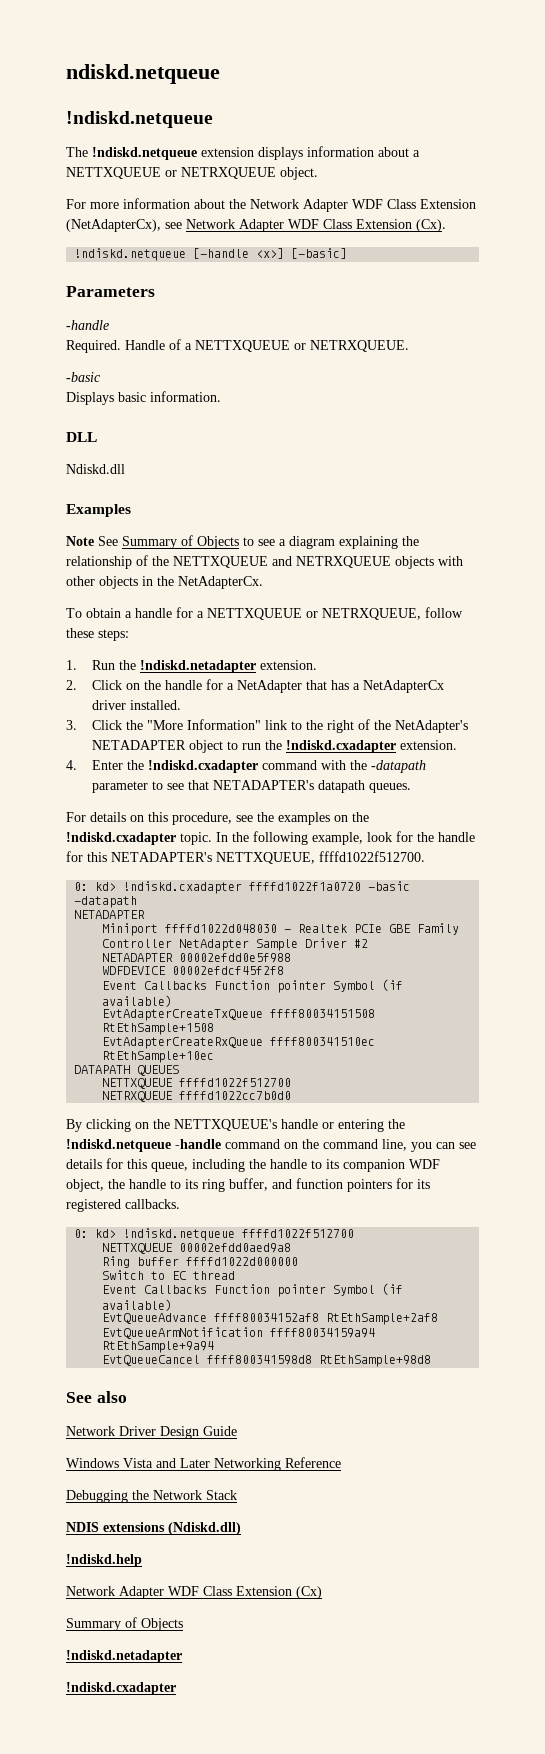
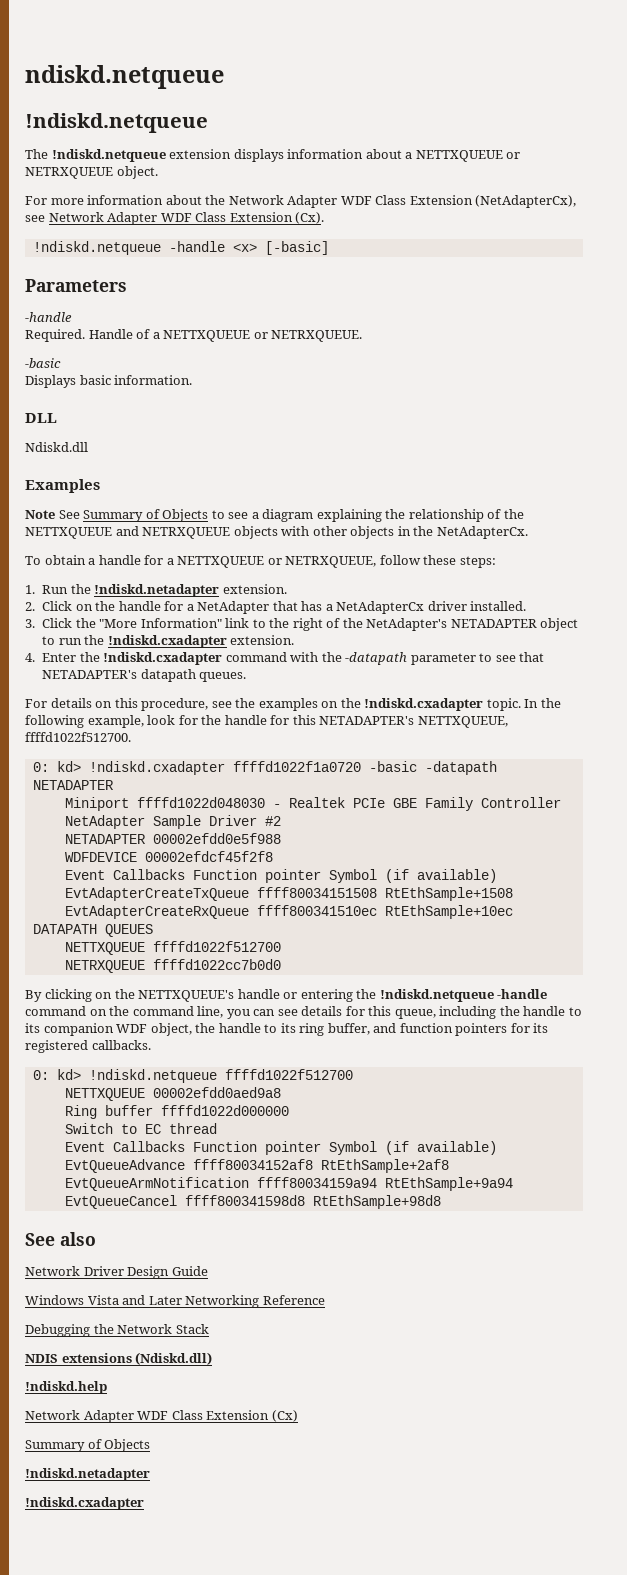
[193,248,285,259] [-handle <x>] -> [168,241,257,252] -handle <x>

